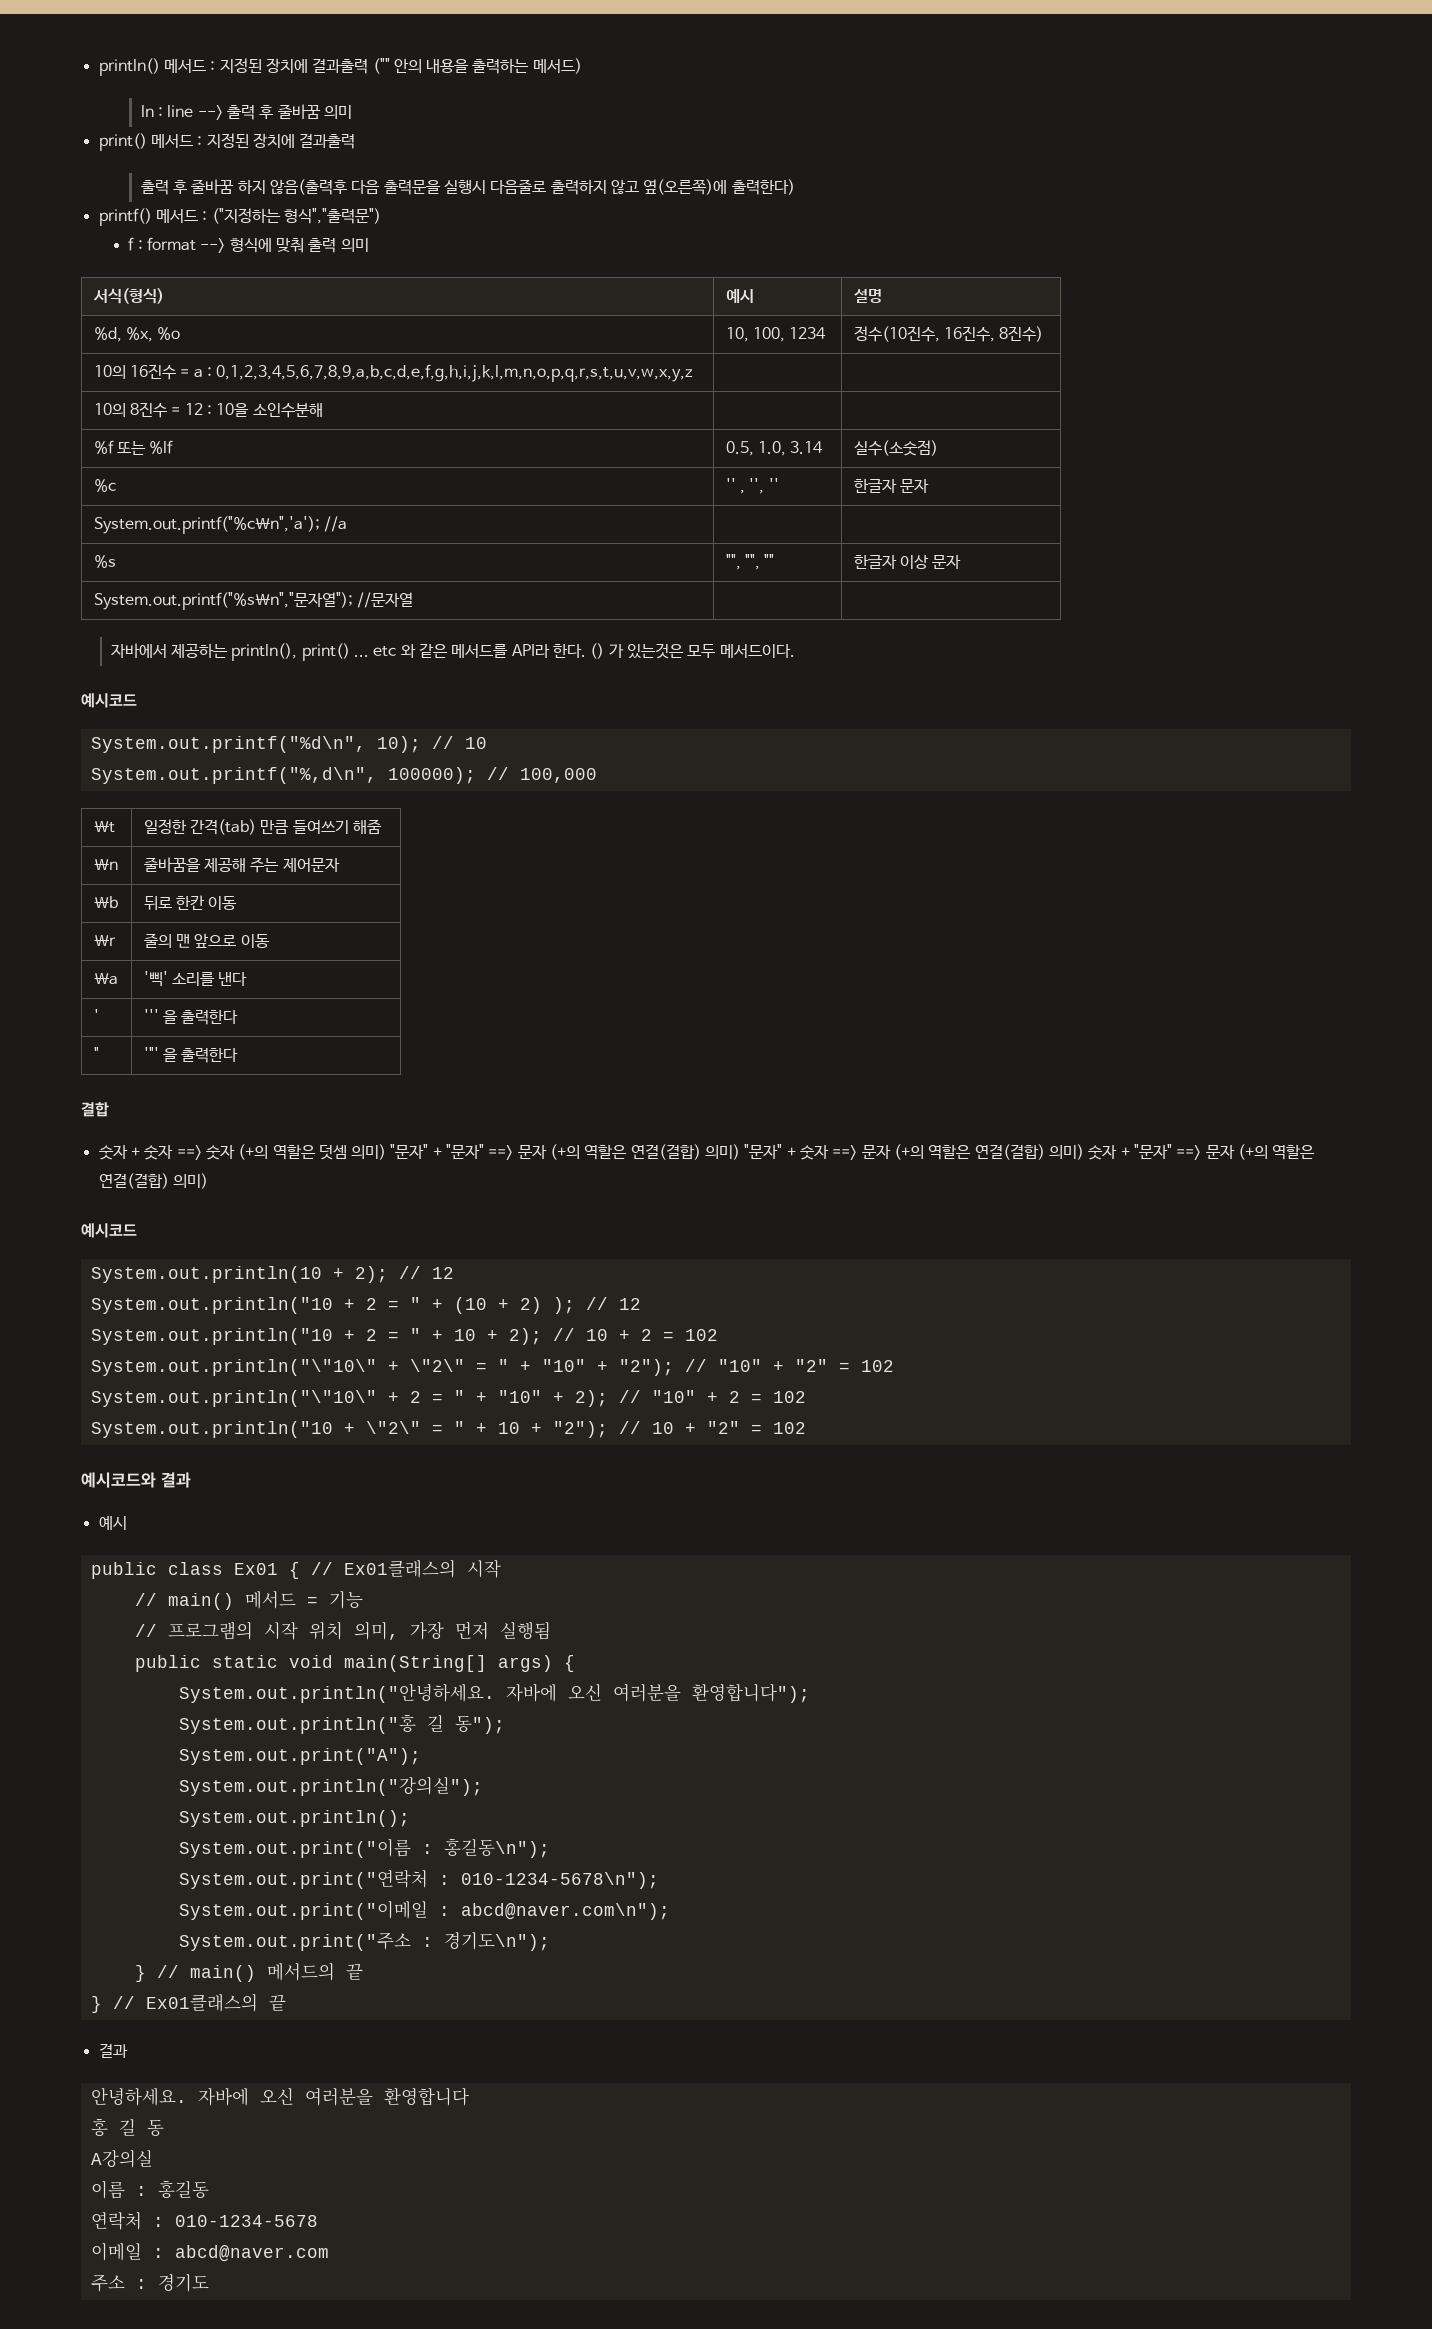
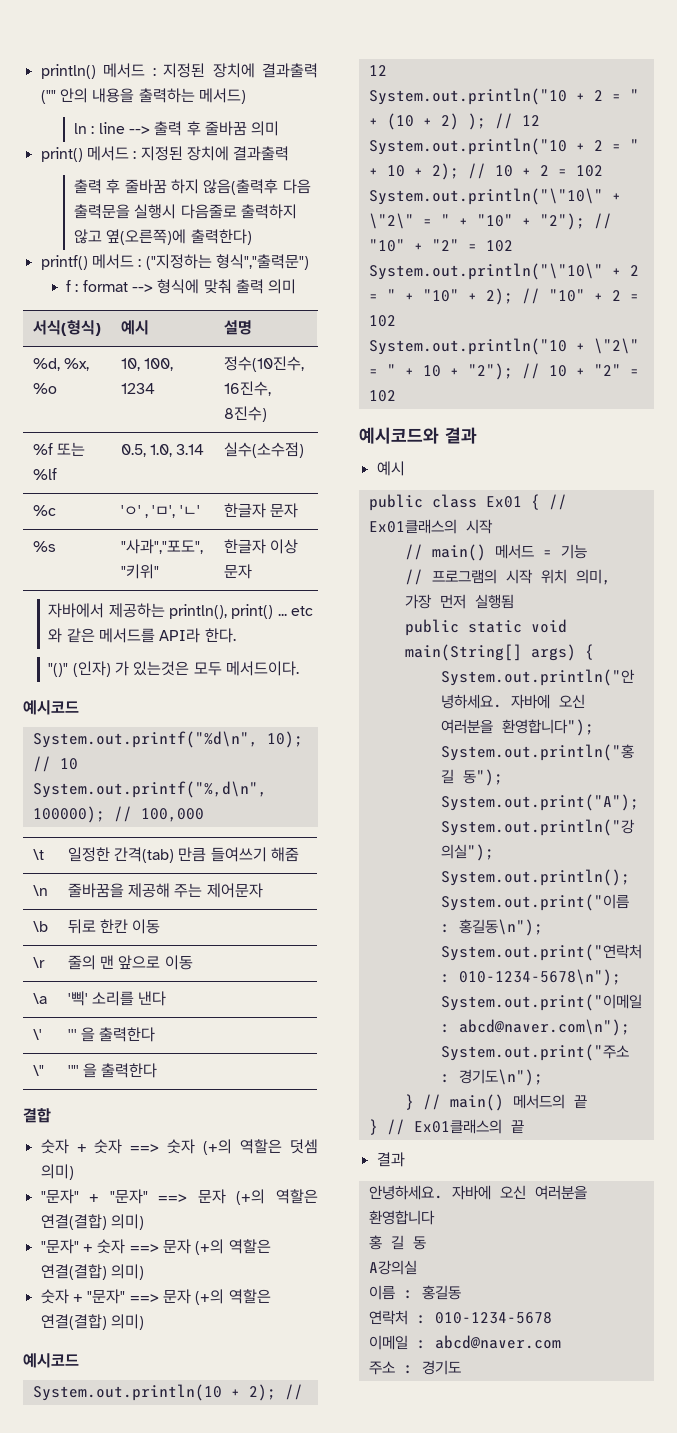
[93,364,694,382] [93,402,323,418] // 10의 16진수 = a : 0,1,2,3,4,5,6,7,8,9,a,b,c,d,e,f,g,h,i,j,k,l,m,n,o,p,q,r,s,t,u,v,w,x,y,z | | // 10의 8진수 = 12 : 10을 소인수분해 | | -> (267, 414) none
[853,440,938,456] 실수(소숫점) -> [223,442,304,458] 실수(소수점)
[725,478,779,494] '' , '', '' -> [120,505,200,518] 'ㅇ' , 'ㅁ', 'ㄴ'
[93,516,348,534] // System.out.printf("%c\n",'a'); //a | | -> (298, 510) none
[725,554,775,570] "", "", "" -> [120,539,203,554] [120,564,159,579] "사과","포도", "키위"
[93,592,414,610] // System.out.printf("%s\n","문자열"); //문자열 | | -> (252, 571) none
[590,643,605,659] () -> [48,661,111,677] // "()" (인자)
[93,1009,99,1022] ' -> [32,1029,42,1040] \'
[93,1047,99,1060] " -> [32,1065,44,1076] \"
(387, 1152) none -> (74, 1172) //
(741, 1152) none -> (144, 1222) //
(1084, 1152) none -> (144, 1272) //

